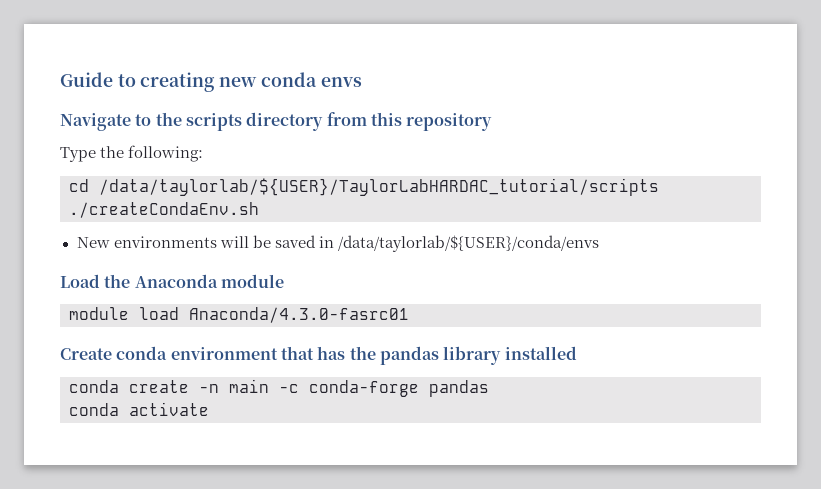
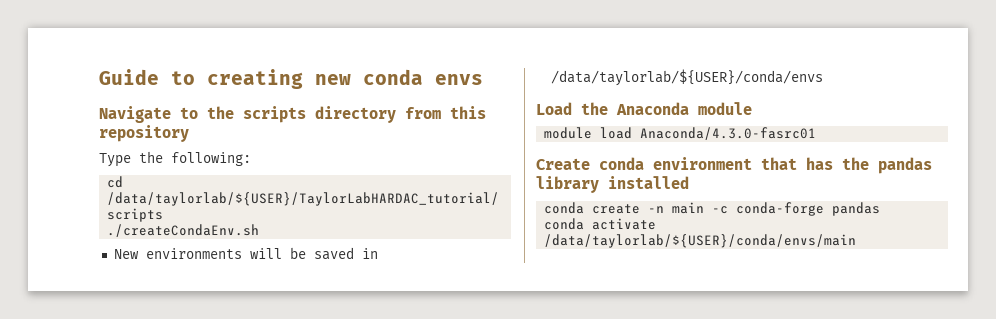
(209, 409) none -> [544,234,857,248] /data/taylorlab/${USER}/conda/envs/main

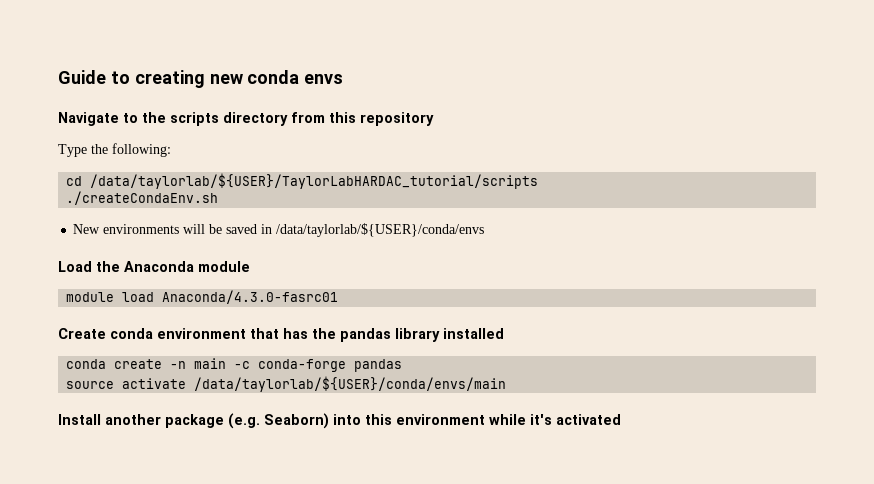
[544,218,585,230] conda -> [66,381,115,389] source
(857, 241) none -> [58,413,621,429] // Install another package (e.g. Seaborn) into this environment while it's activated

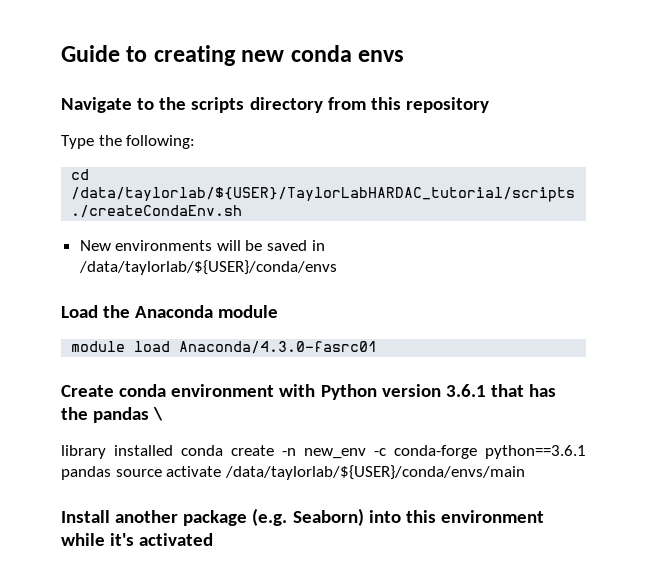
(246, 333) none -> [279,384,486,400] with Python version 3.6.1
(391, 335) none -> [153,407,164,421] \ //
(504, 333) // -> (173, 450) none
[194,358,227,369] main -> [304,448,366,459] new_env
[354,359,403,372] pandas // -> [485,445,586,459] [61,466,111,480] python==3.6.1 pandas

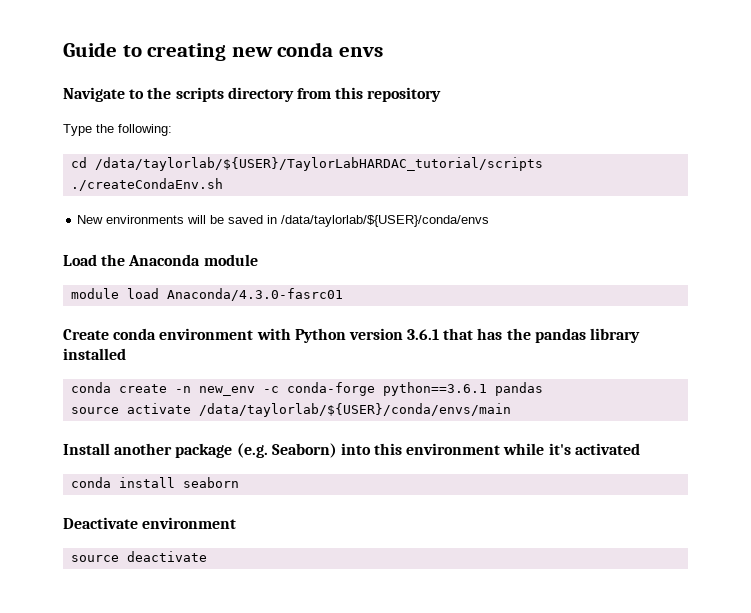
[153,407,164,421] \ // -> (586, 335) none
(173, 450) none -> (126, 354) //
(111, 473) none -> (543, 389) //
(214, 539) none -> [70,477,239,488] [63,517,237,529] [70,551,207,562] // conda install seaborn // Deactivate environment // source deactivate

